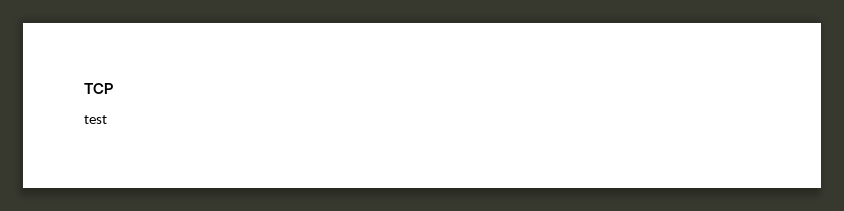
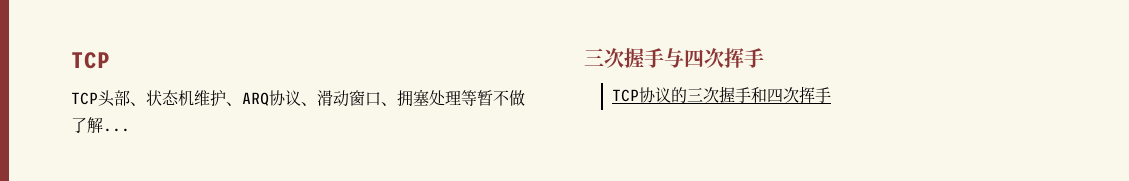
[84,115,107,124] test -> [71,89,525,107] [71,117,130,133] [584,48,764,68] [612,86,832,103] TCP头部、状态机维护、ARQ协议、滑动窗口、拥塞处理等暂不做了解... // 三次握手与四次挥手 // TCP协议的三次握手和四次挥手

